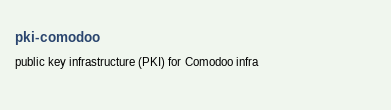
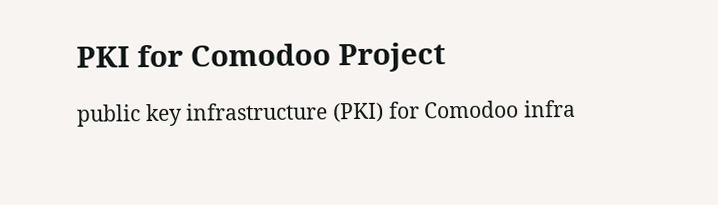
[15,31,100,45] pki-comodoo -> [76,42,446,73] PKI for Comodoo Project

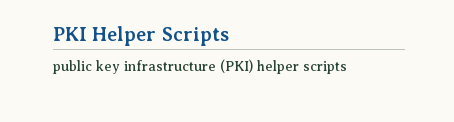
[137,42,446,73] for Comodoo Project -> [92,26,229,46] Helper Scripts
[387,99,577,119] for Comodoo infra -> [257,60,347,74] helper scripts

